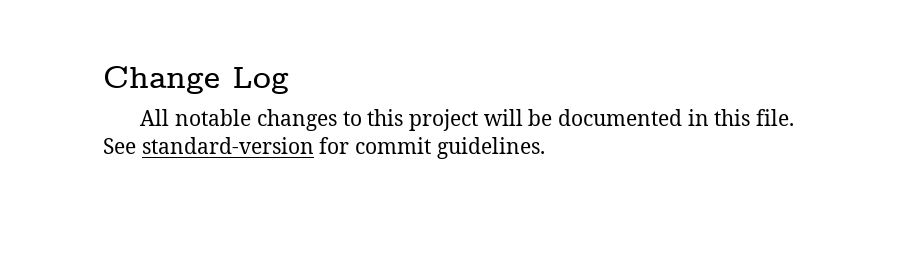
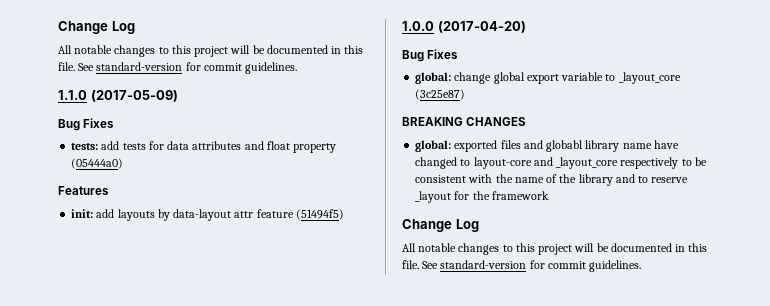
(545, 148) none -> [58,90,178,102] [58,118,115,131] [71,141,337,153] [71,158,124,169] [58,186,109,195] [71,209,344,221] [402,21,526,33] [402,49,459,62] [415,72,681,84] [415,89,466,100] [402,117,527,126] [415,140,679,152] [415,157,707,169] [415,174,689,186] [415,191,549,203] [402,219,479,232] [402,243,708,255] [402,260,642,272] // 1.1.0 (2017-05-09) // Bug Fixes // tests: add tests for data attributes and float property (05444a0) // Features // init: add layouts by data-layout attr feature (51494f5) // 1.0.0 (2017-04-20) // Bug Fixes // global: change global export variable to _layout_core (3c25e87) // BREAKING CHANGES // global: exported files and globabl library name have changed to layout-core and _layout_core respectively to be consistent with the name of the library and to reserve _layout for the framework // Change Log // All notable changes to this project will be documented in this file. See standard-version for commit guidelines.

